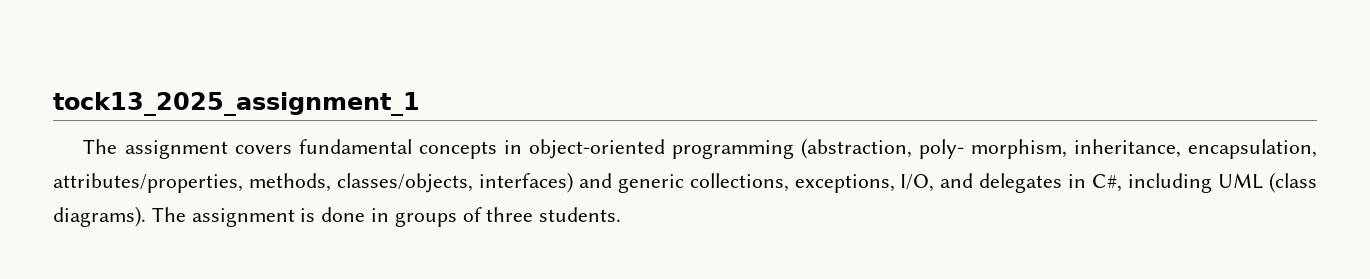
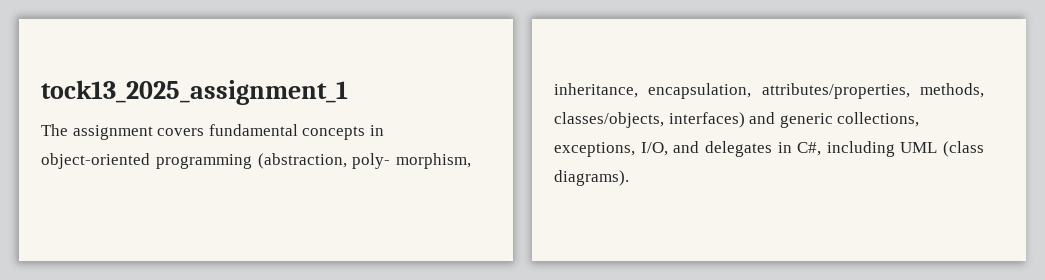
[151,207,622,227] The assignment is done in groups of three students. -> (629, 178) none

